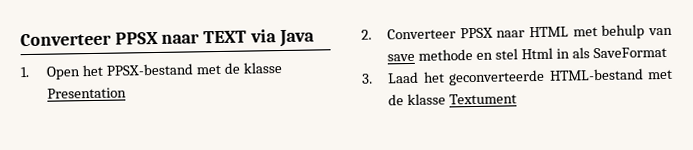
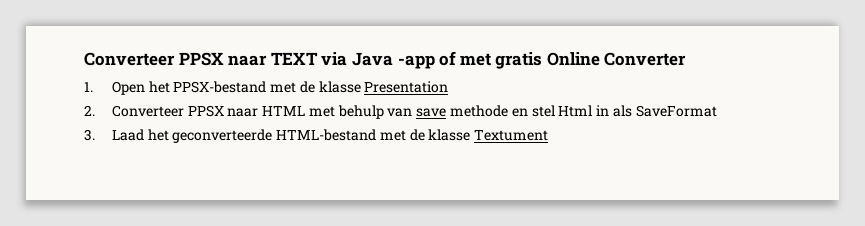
(315, 38) none -> [397,51,687,69] -app of met gratis Online Converter

